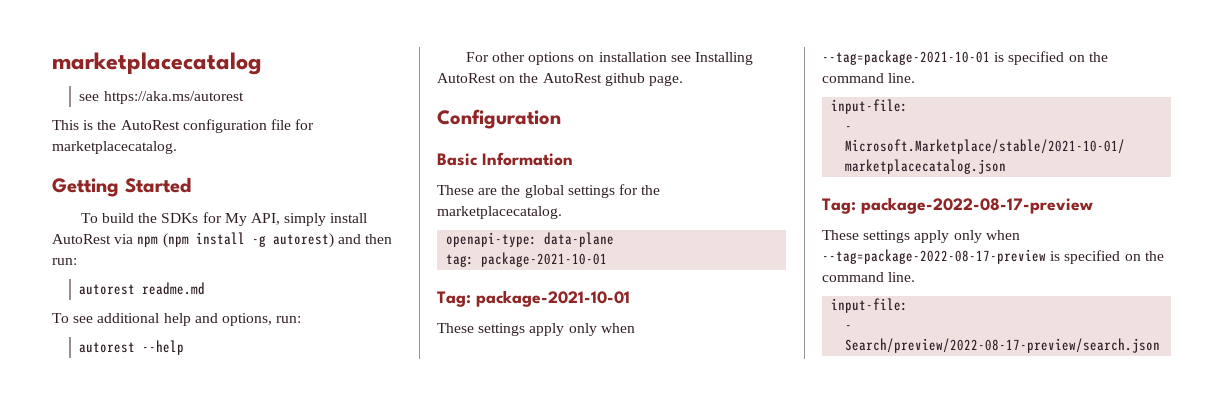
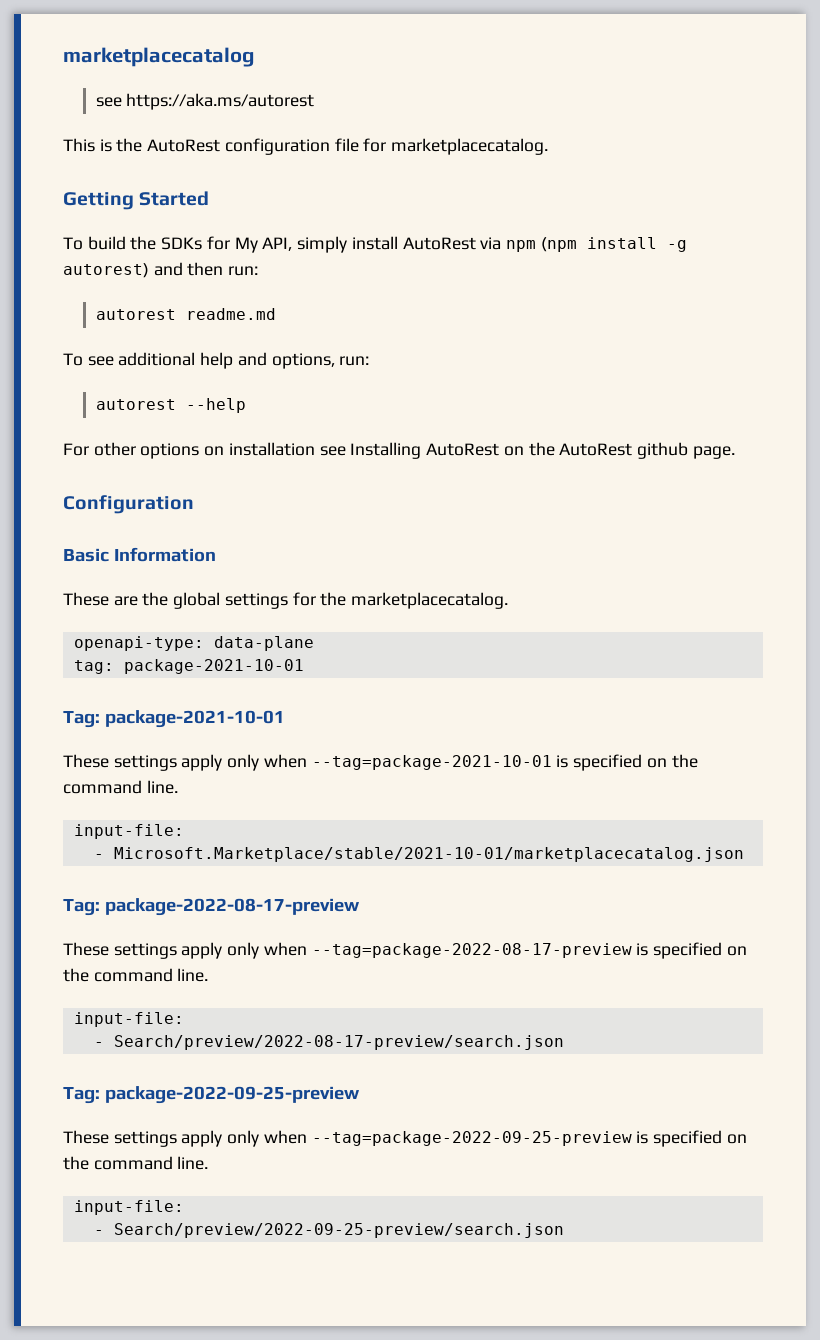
(1161, 345) none -> [63,1086,360,1104] [63,1130,747,1147] [63,1156,209,1170] [73,1200,184,1215] [93,1223,564,1238] // Tag: package-2022-09-25-preview // These settings apply only when --tag=package-2022-09-25-preview is specified on the command line. // input-file: // - Search/preview/2022-09-25-preview/search.json

